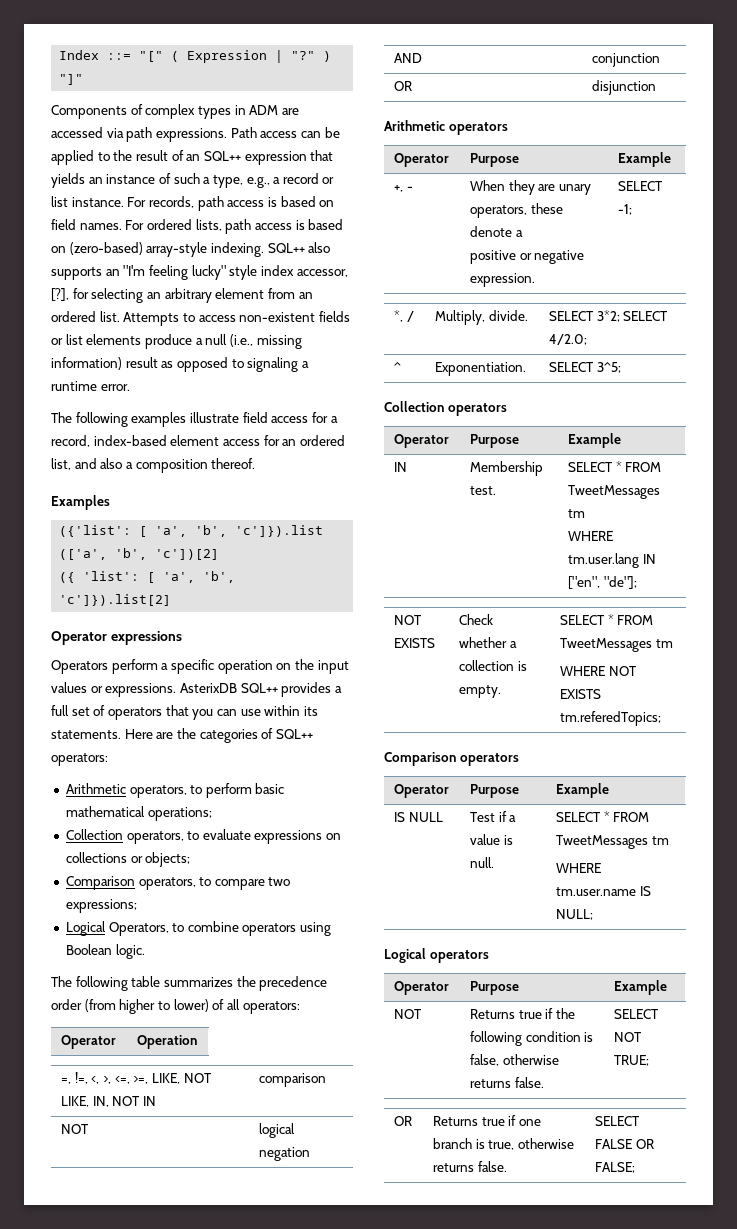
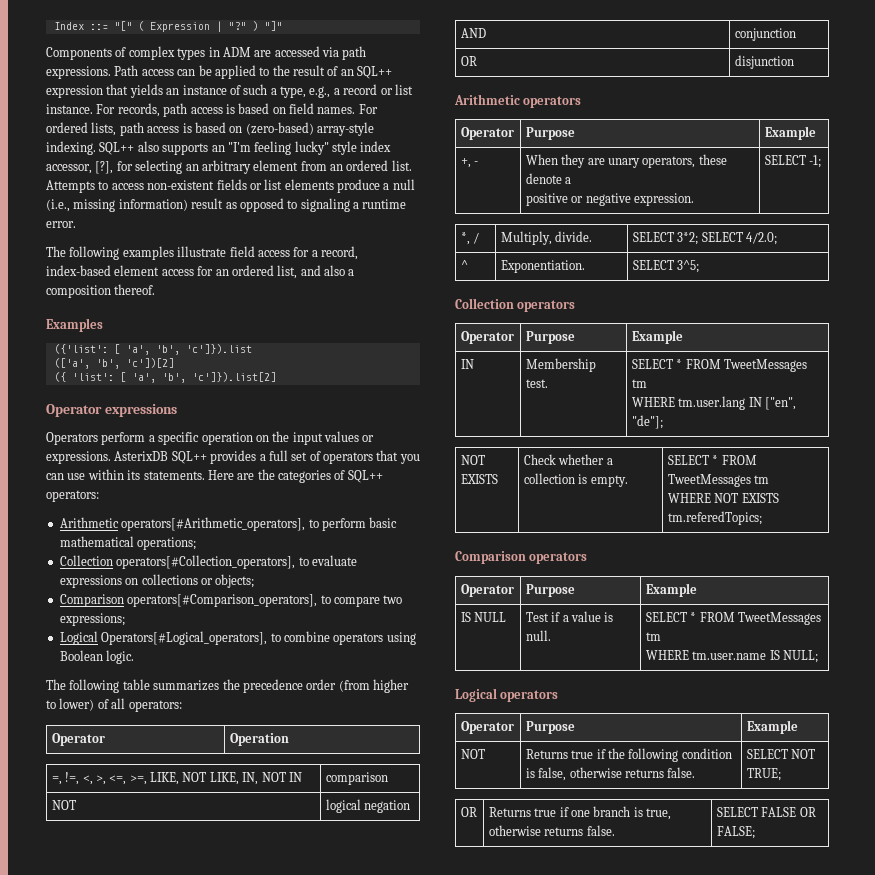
[129,785,187,798] operators, -> [121,517,306,531] operators[#Arithmetic_operators],
[126,831,184,844] operators, -> [116,555,296,569] operators[#Collection_operators],
[138,877,196,890] operators, -> [127,594,318,607] operators[#Comparison_operators],
[108,922,169,936] Operators, -> [101,631,268,645] Operators[#Logical_operators],

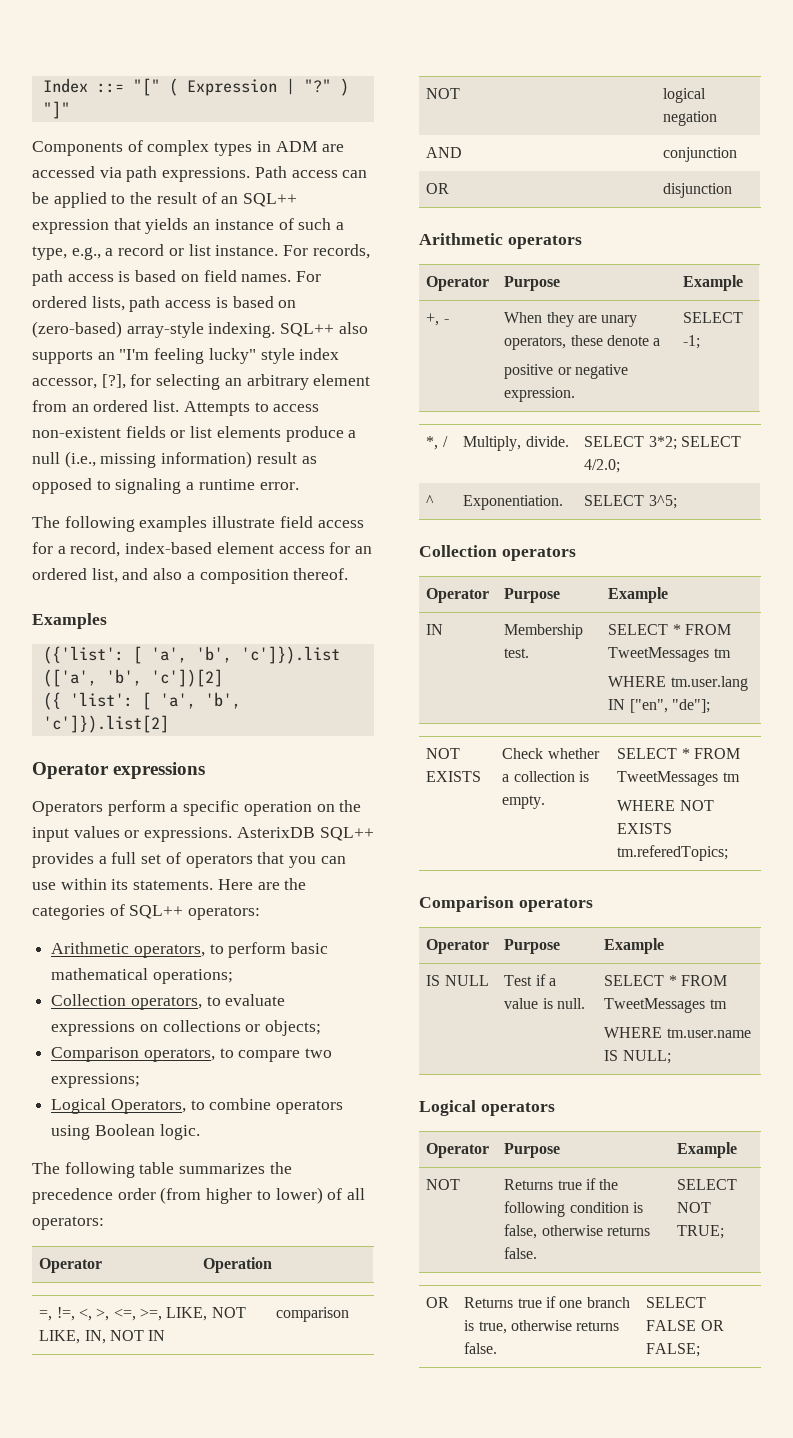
[121,517,306,531] operators[#Arithmetic_operators], -> [133,944,205,958] operators,
[116,555,296,569] operators[#Collection_operators], -> [130,996,202,1010] operators,
[127,594,318,607] operators[#Comparison_operators], -> [143,1048,215,1062] operators,
[101,631,268,645] Operators[#Logical_operators], -> [110,1099,186,1114] Operators,

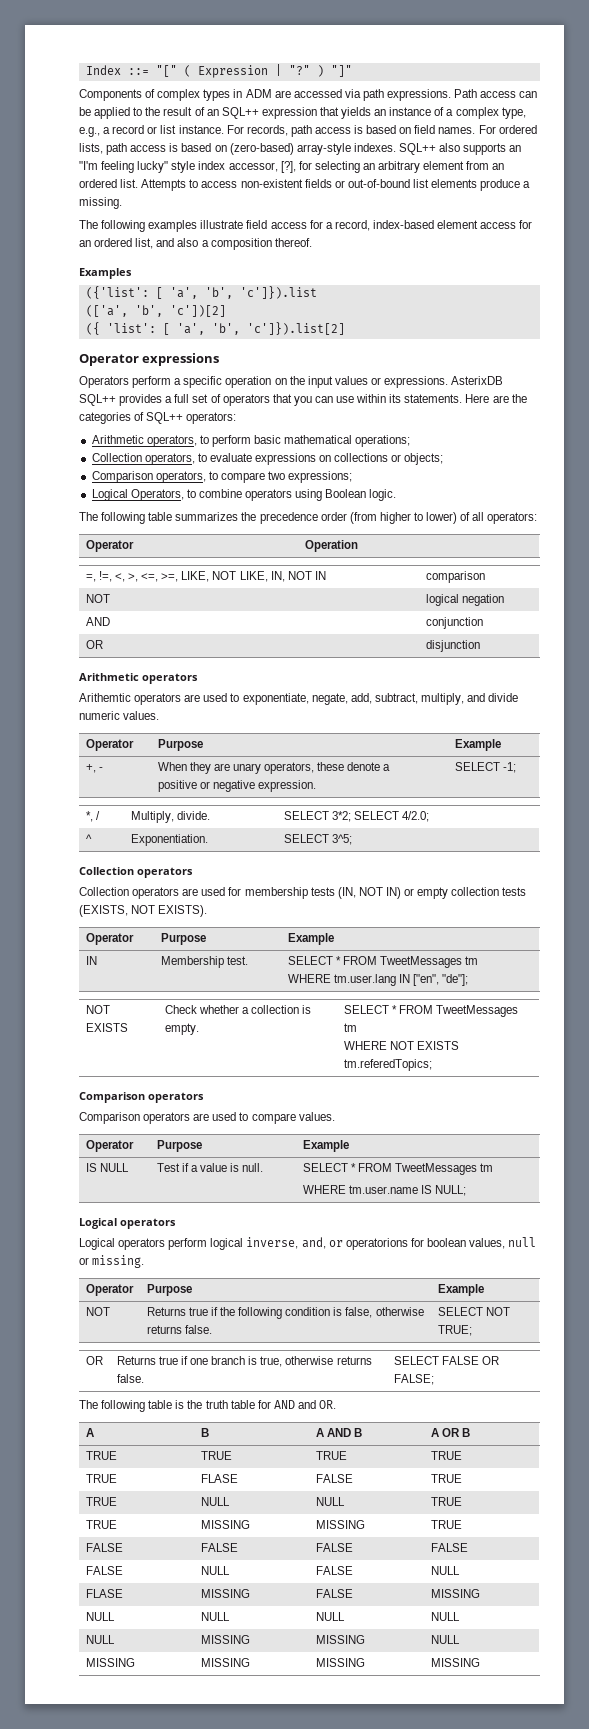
[298,218,345,230] such a -> [446,107,499,119] a complex
[208,322,276,338] indexing. -> [353,143,396,152] indexes.
(186, 434) none -> [347,179,410,188] out-of-bound
[32,451,317,468] [32,478,299,494] null (i.e., missing information) result as opposed to signaling a runtime error. -> [79,197,122,209] missing.
(582, 242) none -> [79,693,519,705] [79,711,160,720] // Arithemtic operators are used to exponentiate, negate, add, subtract, multiply, and divide numeric values.
(576, 554) none -> [79,887,527,899] [79,905,208,917] // Collection operators are used for membership tests (IN, NOT IN) or empty collection tests (EXISTS, NOT EXISTS).
(593, 905) none -> [79,1112,335,1124] // Comparison operators are used to compare values.
(555, 1109) none -> [79,1237,537,1250] [79,1255,145,1268] // Logical operators perform logical inverse, and, or operatorions for boolean values, null or missing.
(701, 1350) none -> [79,1400,337,1412] [85,1428,94,1437] [200,1428,209,1437] [315,1428,362,1437] [430,1428,470,1437] [85,1451,117,1460] [200,1451,232,1460] [315,1451,347,1460] [430,1451,462,1460] [85,1474,117,1483] [200,1474,238,1483] [315,1474,353,1483] [430,1474,462,1483] [85,1497,117,1506] [200,1497,230,1506] [315,1497,345,1506] [430,1497,462,1506] [85,1520,117,1529] [200,1520,250,1529] [315,1520,365,1529] [430,1520,462,1529] [85,1543,123,1552] [200,1543,238,1552] [315,1543,353,1552] [430,1543,468,1552] [85,1566,123,1575] [200,1566,230,1575] [315,1566,353,1575] [430,1566,460,1575] [85,1589,123,1598] [200,1589,250,1598] [315,1589,353,1598] [430,1589,480,1598] [85,1612,115,1621] [200,1612,230,1621] [315,1612,345,1621] [430,1612,460,1621] [85,1635,115,1644] [200,1635,250,1644] [315,1635,365,1644] [430,1635,460,1644] [85,1658,135,1667] [200,1658,250,1667] [315,1658,365,1667] [430,1658,480,1667] // The following table is the truth table for AND and OR. // A | B | A AND B | A OR B // TRUE | TRUE | TRUE | TRUE // TRUE | FLASE | FALSE | TRUE // TRUE | NULL | NULL | TRUE // TRUE | MISSING | MISSING | TRUE // FALSE | FALSE | FALSE | FALSE // FALSE | NULL | FALSE | NULL // FLASE | MISSING | FALSE | MISSING // NULL | NULL | NULL | NULL // NULL | MISSING | MISSING | NULL // MISSING | MISSING | MISSING | MISSING

